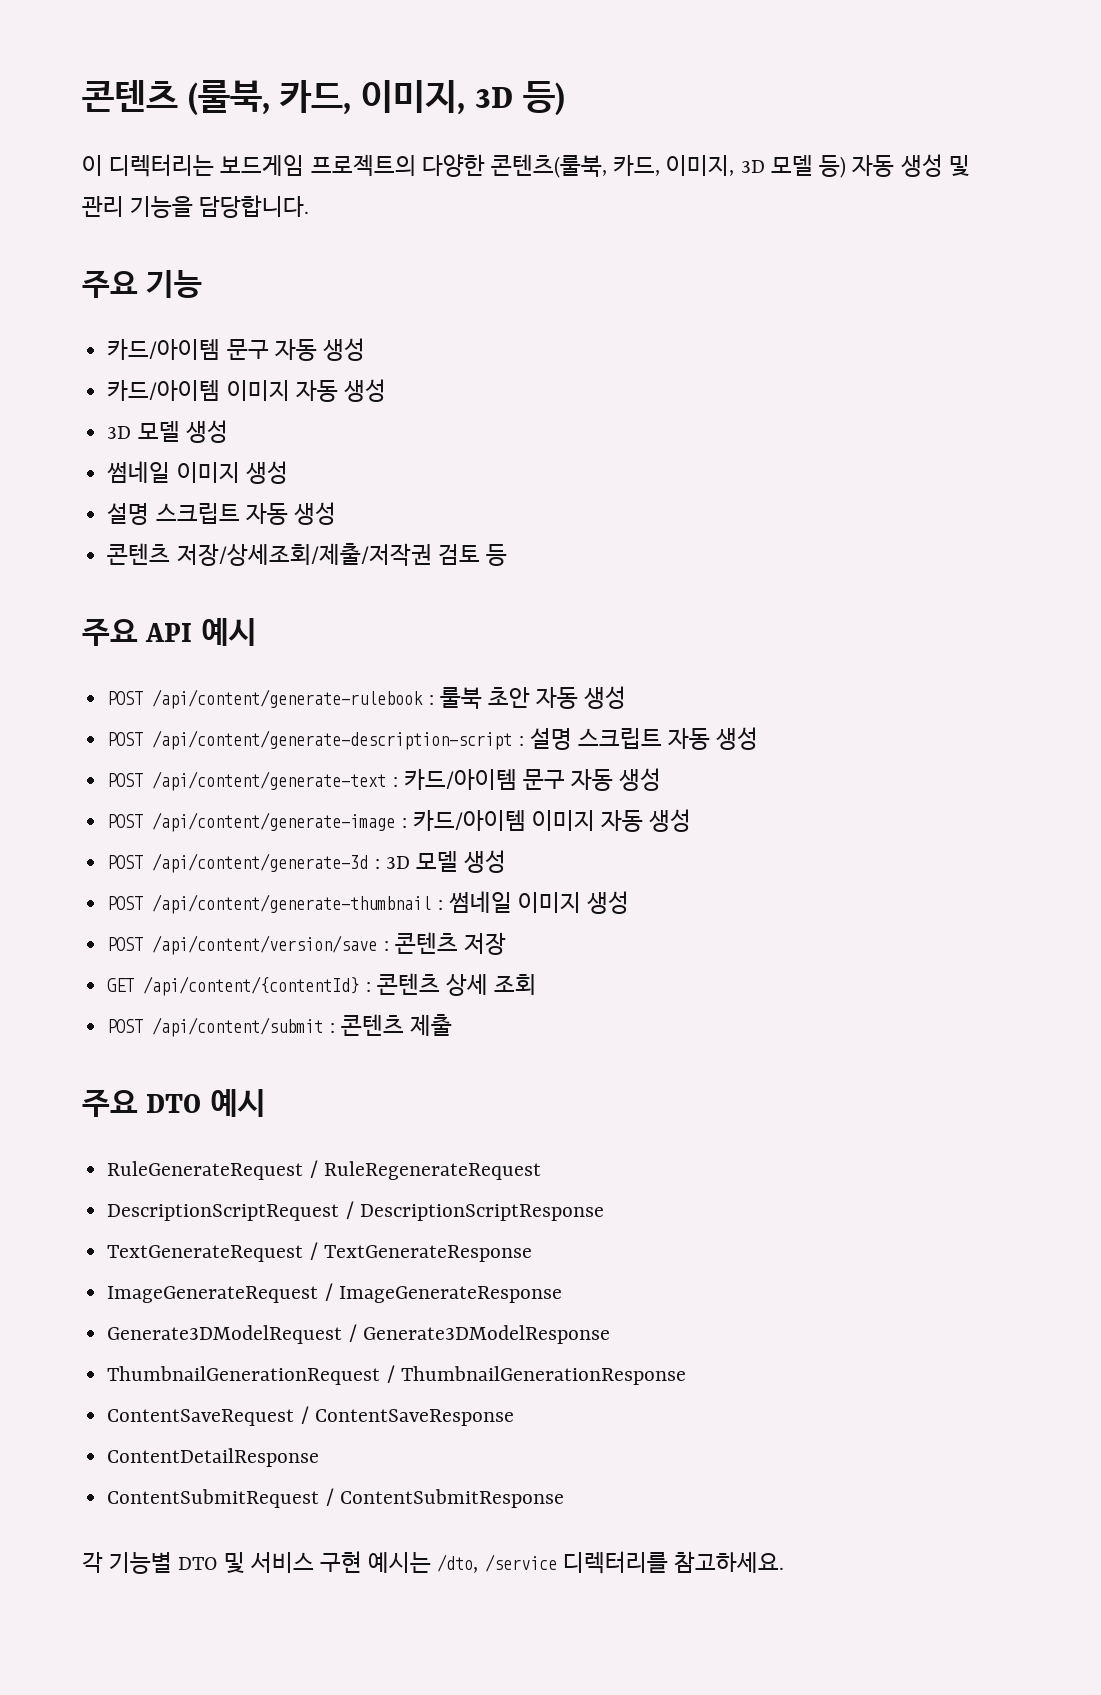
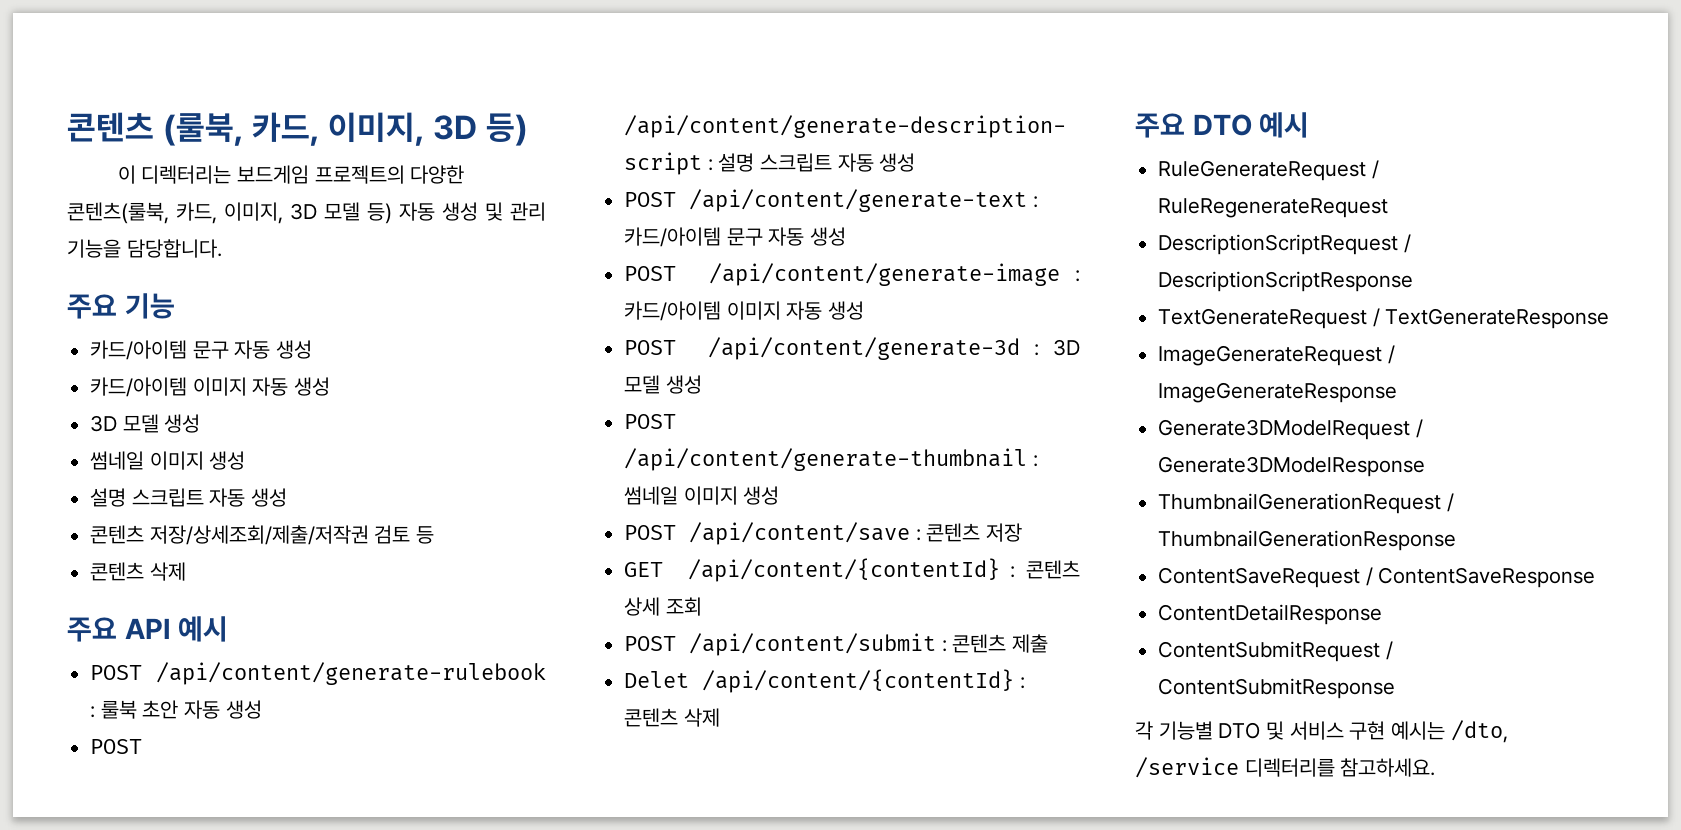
(507, 555) none -> [90,562,186,581] // 콘텐츠 삭제
[152,935,378,955] /api/content/version/save -> [689,522,911,545] /api/content/save
(452, 1025) none -> [624,669,1025,693] [624,708,720,727] // Delet /api/content/{contentId} : 콘텐츠 삭제

